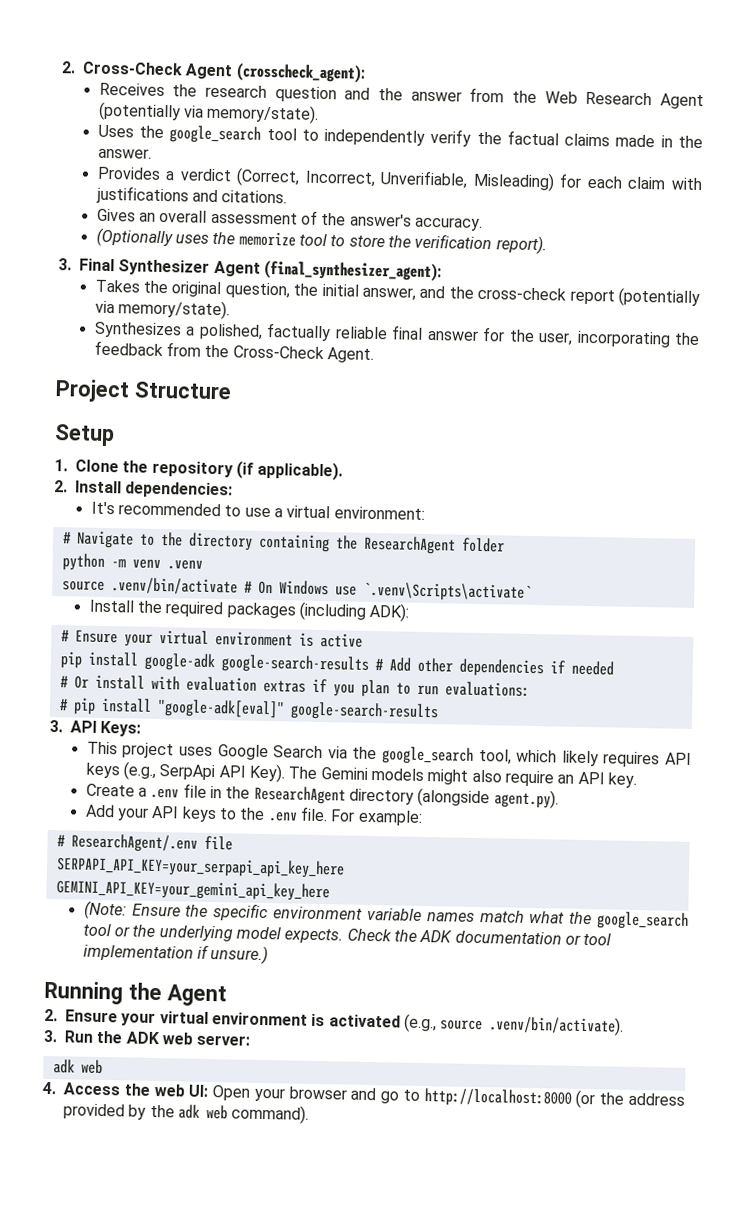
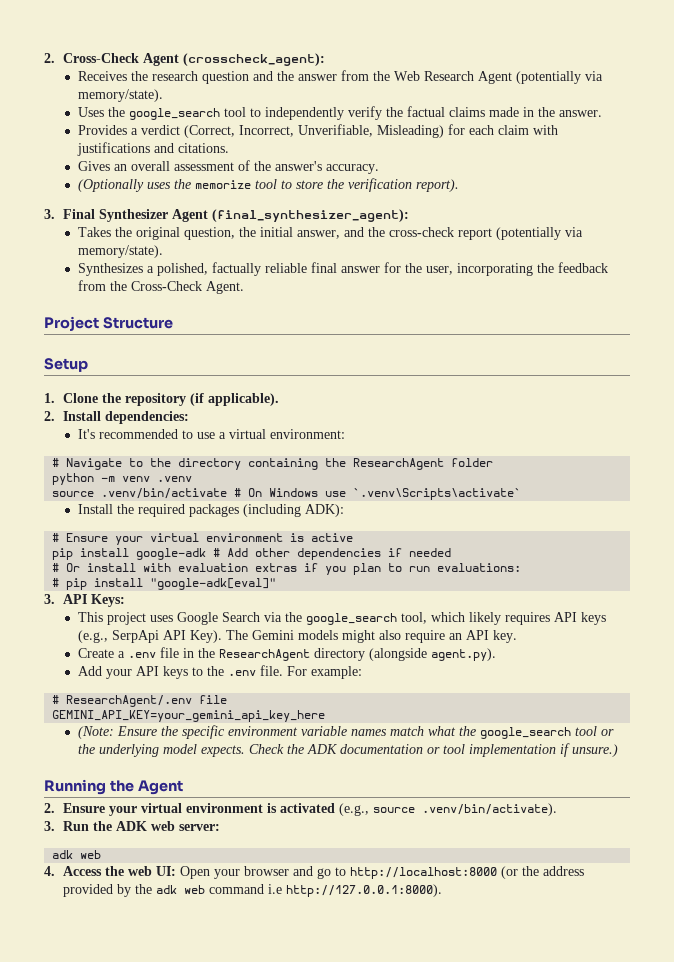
[220,654,369,674] google-search-results -> (207, 554) none
[289,701,439,722] google-search-results -> (277, 584) none
[55,856,345,879] // SERPAPI_API_KEY=your_serpapi_api_key_here -> (228, 699) none
[231,1104,310,1124] command). -> [208,884,442,897] command i.e http://127.0.0.1:8000).

